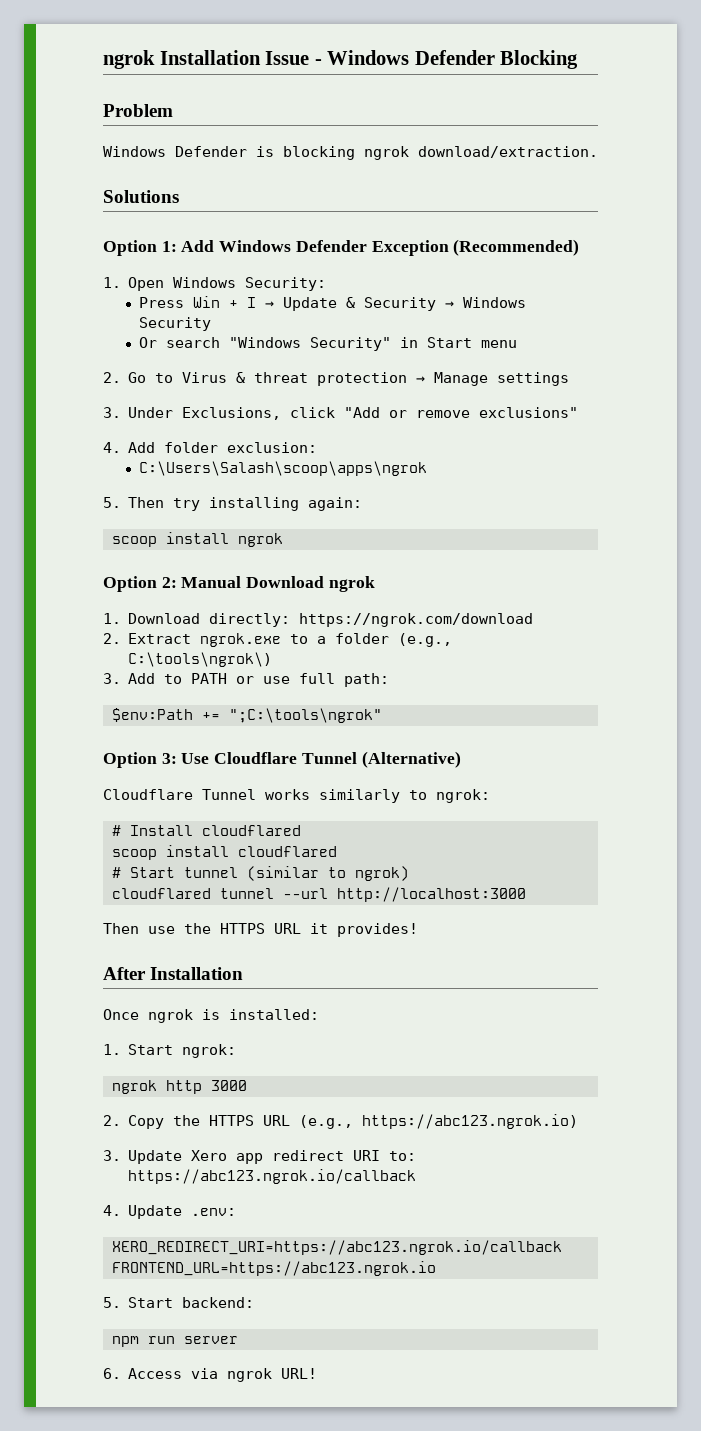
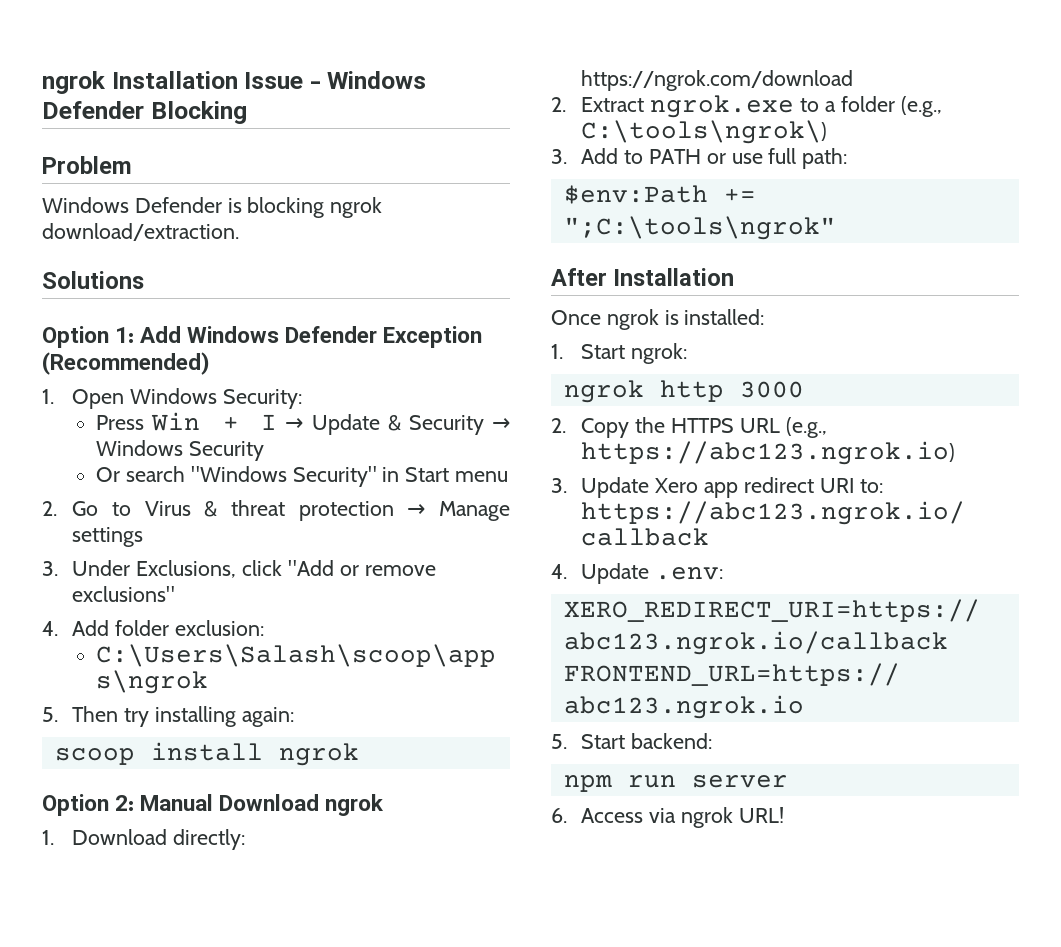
[103,751,461,768] [103,789,490,803] [111,825,301,836] [111,845,337,860] [111,866,409,881] [111,887,526,902] [103,923,418,937] // Option 3: Use Cloudflare Tunnel (Alternative) // Cloudflare Tunnel works similarly to ngrok: // # Install cloudflared // scoop install cloudflared // # Start tunnel (similar to ngrok) // cloudflared tunnel --url http://localhost:3000 // Then use the HTTPS URL it provides! -> (836, 228) none

